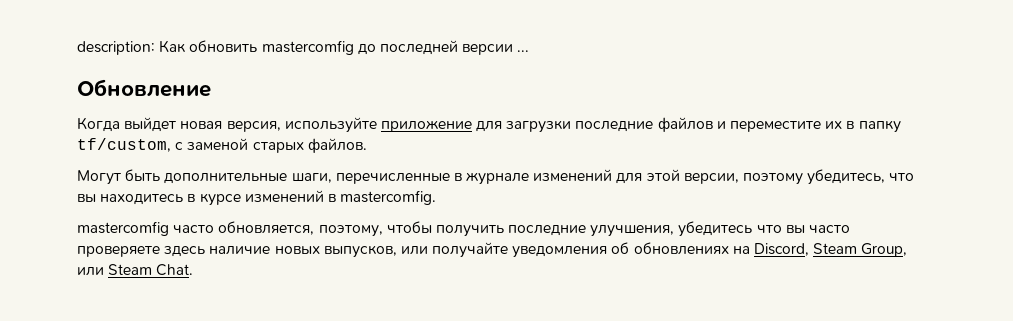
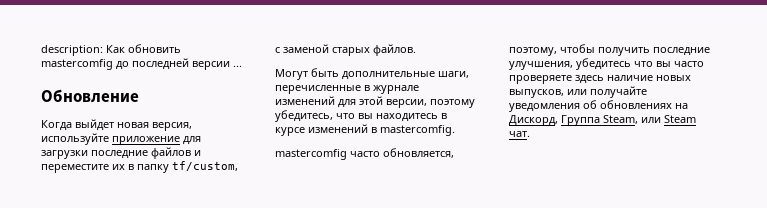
[754,243,908,257] Discord, Steam Group, -> [509,115,638,126] Дискорд, Группа Steam,
[156,264,194,276] Chat. -> [509,131,530,137] чат.

